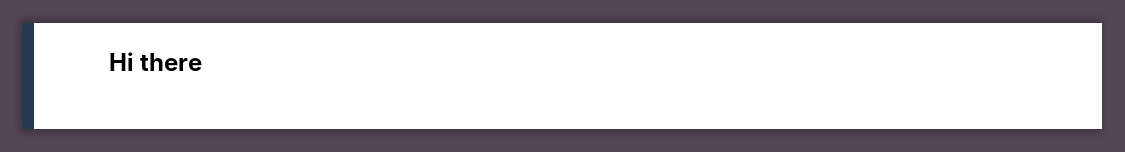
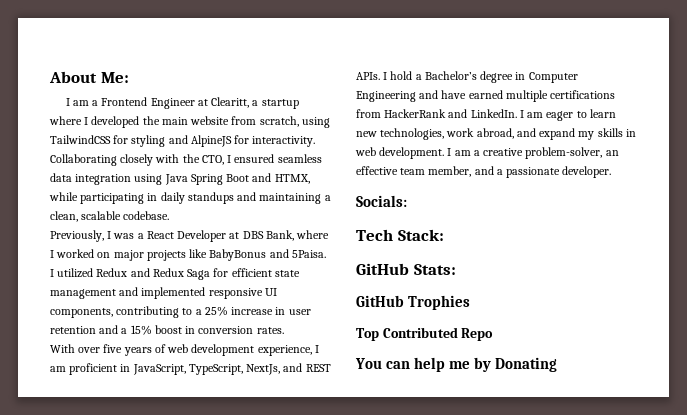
[109,52,203,71] Hi there -> [49,71,129,83] [65,97,299,109] [49,116,330,128] [50,135,316,147] [50,154,322,166] [50,173,310,185] [49,192,331,204] [50,211,170,222] [50,230,330,242] [50,249,326,261] [50,268,300,280] [50,287,277,299] [50,306,311,318] [50,325,284,335] [50,344,319,356] [50,363,331,375] [356,71,578,83] [356,90,616,102] [356,109,616,121] [356,128,636,140] [355,147,619,159] [356,166,612,178] [356,195,407,207] [356,229,444,241] [356,263,456,275] [356,295,471,310] [356,327,494,341] [355,357,558,372] About Me: // I am a Frontend Engineer at Clearitt, a startup where I developed the main website from scratch, using TailwindCSS for styling and AlpineJS for interactivity. Collaborating closely with the CTO, I ensured seamless data integration using Java Spring Boot and HTMX, while participating in daily standups and maintaining a clean, scalable codebase. // Previously, I was a React Developer at DBS Bank, where I worked on major projects like BabyBonus and 5Paisa. I utilized Redux and Redux Saga for efficient state management and implemented responsive UI components, contributing to a 25% increase in user retention and a 15% boost in conversion rates. // With over five years of web development experience, I am proficient in JavaScript, TypeScript, NextJs, and REST APIs. I hold a Bachelor’s degree in Computer Engineering and have earned multiple certifications from HackerRank and LinkedIn. I am eager to learn new technologies, work abroad, and expand my skills in web development. I am a creative problem-solver, an effective team member, and a passionate developer. // Socials: // Tech Stack: // GitHub Stats: // GitHub Trophies // Top Contributed Repo // You can help me by Donating

